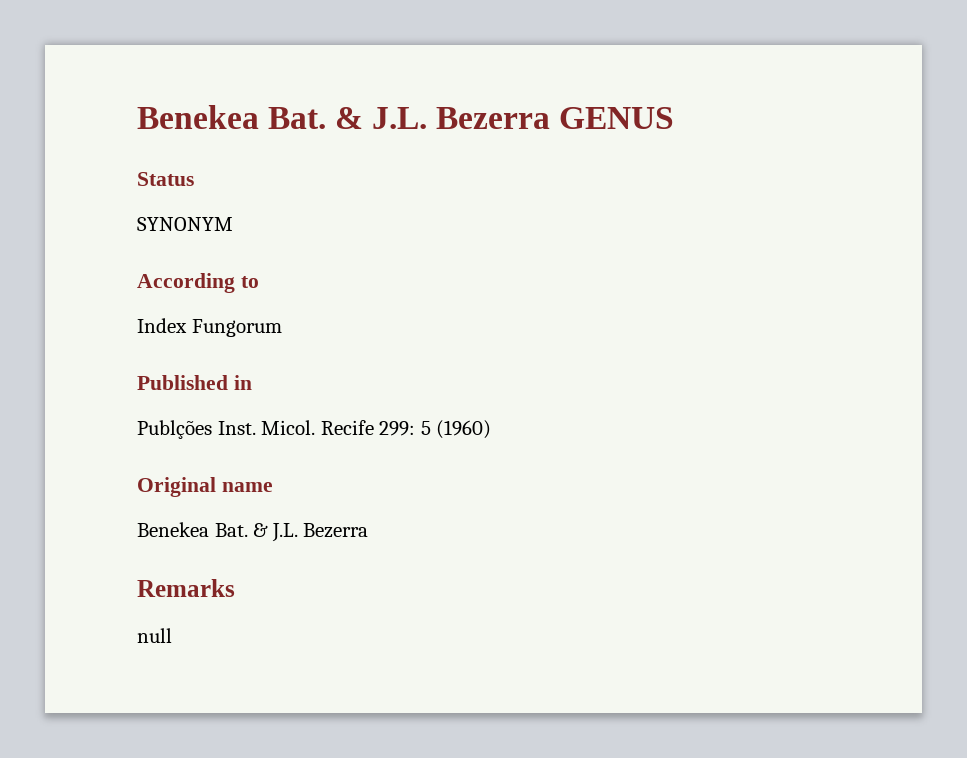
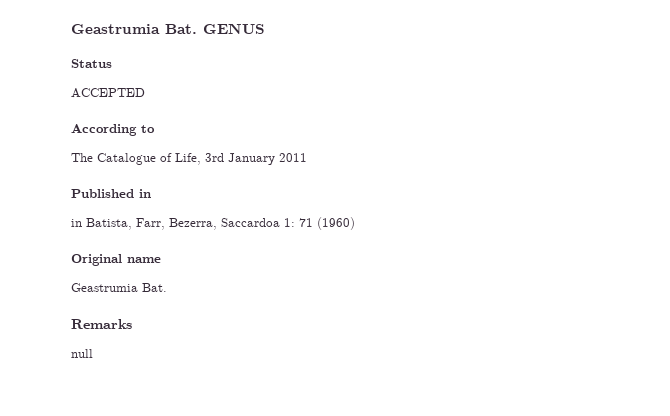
[137,105,551,129] Benekea Bat. & J.L. Bezerra -> [71,24,197,34] Geastrumia Bat.
[137,217,233,231] SYNONYM -> [71,88,145,98] ACCEPTED
[137,318,282,337] [137,375,252,390] [137,420,431,439] Index Fungorum // Published in // Publções Inst. Micol. Recife 299: 5 -> [71,153,307,165] [71,189,151,198] [71,218,313,230] The Catalogue of Life, 3rd January 2011 // Published in // in Batista, Farr, Bezerra, Saccardoa 1: 71
[137,522,369,542] Benekea Bat. & J.L. Bezerra -> [71,283,167,292] Geastrumia Bat.

